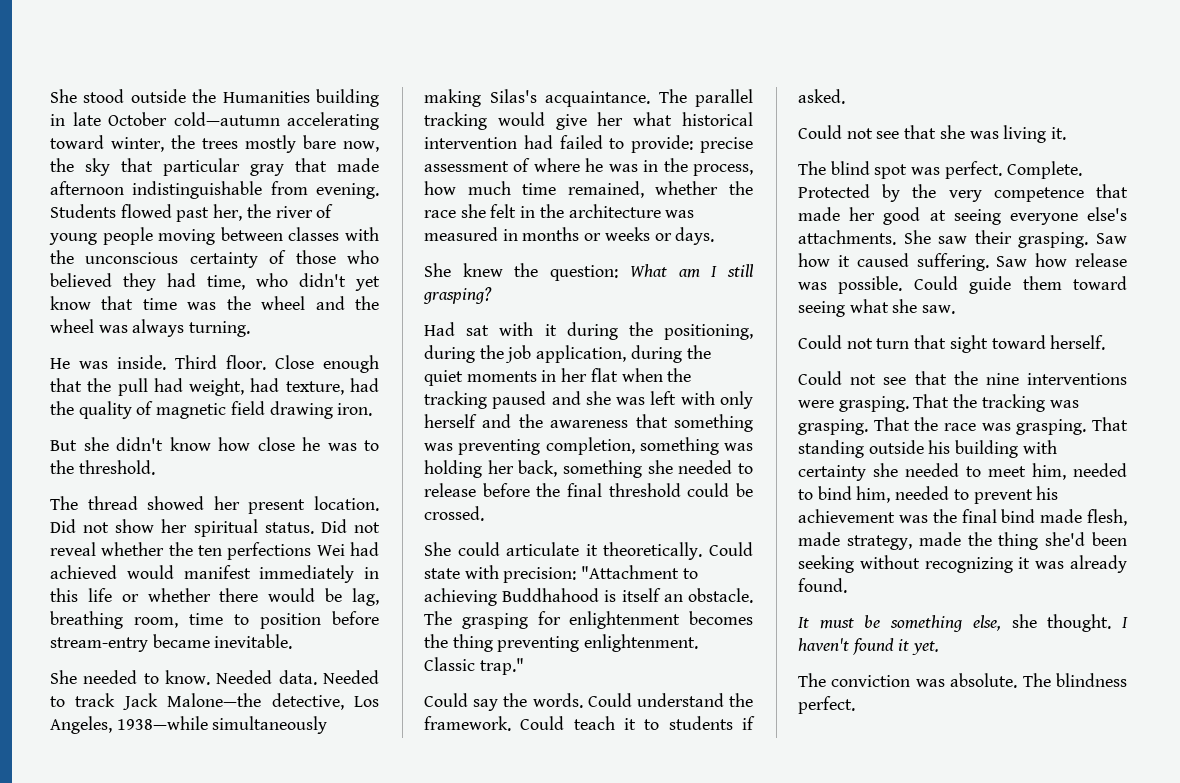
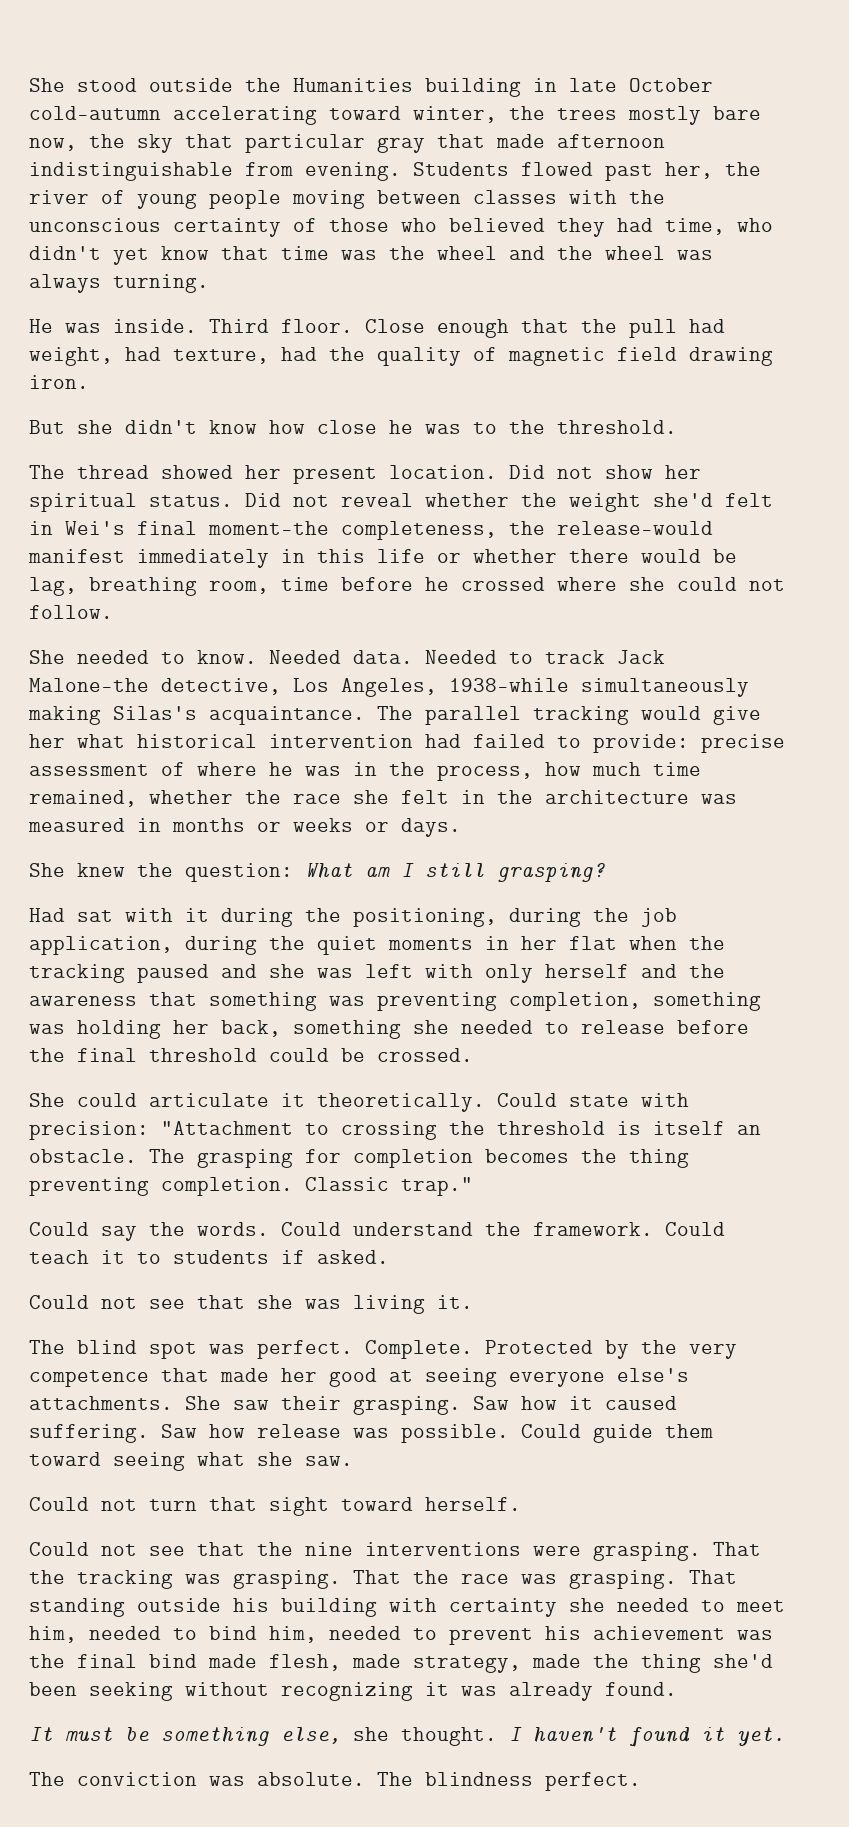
[198,542,379,560] [50,565,174,579] ten perfections Wei had achieved would -> [569,493,773,512] [29,521,713,540] weight she'd felt in Wei's final moment—the completeness, the release—would
[234,611,379,629] [50,634,293,652] to position before stream-entry became inevitable. -> [341,577,785,591] [29,605,113,619] before he crossed where she could not follow.
[424,588,600,606] achieving Buddhahood -> [341,1121,605,1140] crossing the threshold
[569,611,681,629] enlightenment -> [353,1149,473,1168] completion
[584,634,699,652] enlightenment. -> [161,1177,293,1196] completion.

